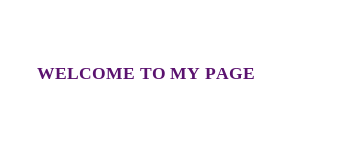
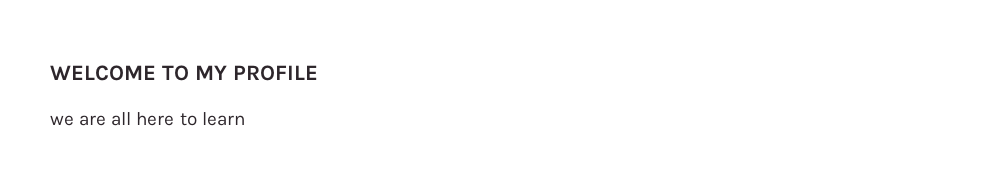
[205,68,256,79] PAGE -> [233,65,318,81] [50,112,245,126] PROFILE // we are all here to learn

